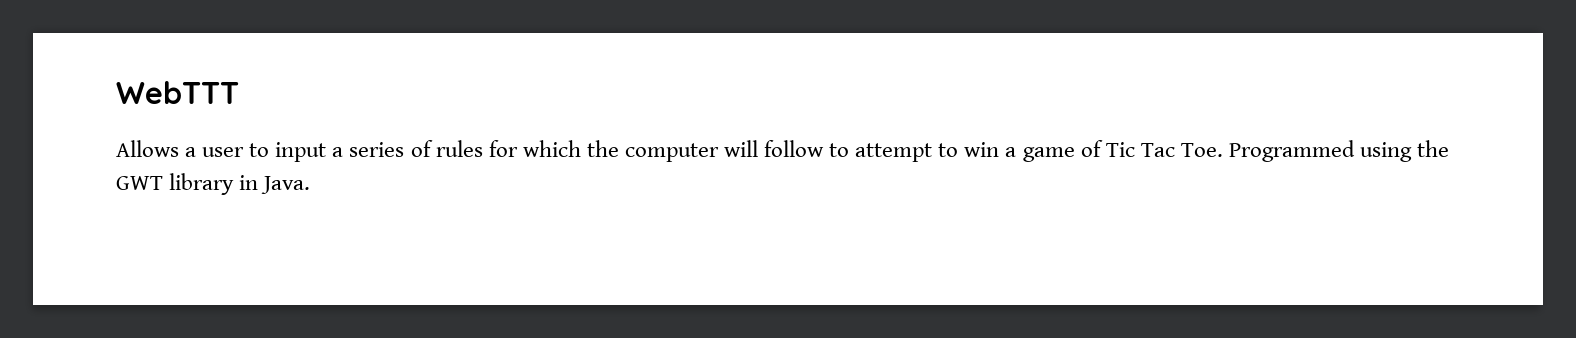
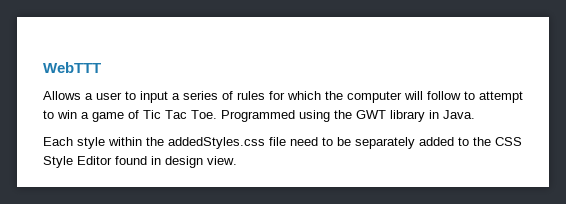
(311, 185) none -> [43,137,522,149] [43,156,237,168] // Each style within the addedStyles.css file need to be separately added to the CSS Style Editor found in design view.

